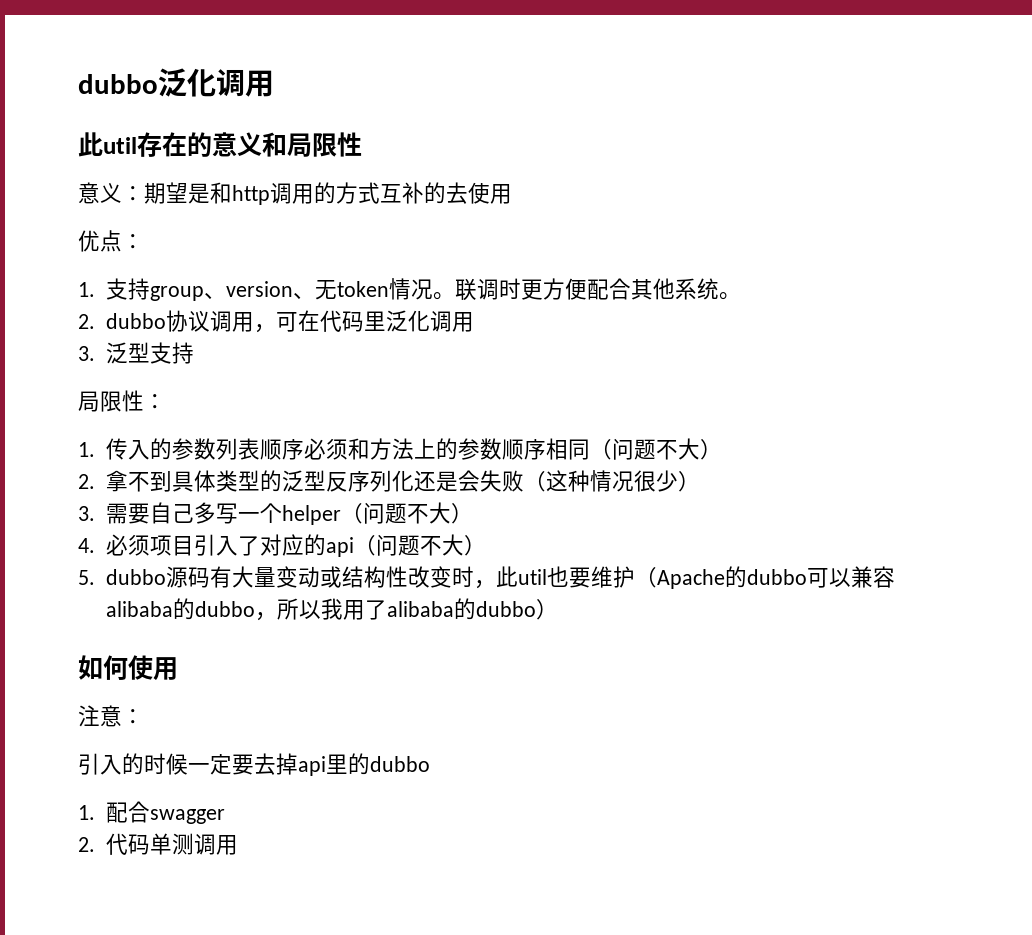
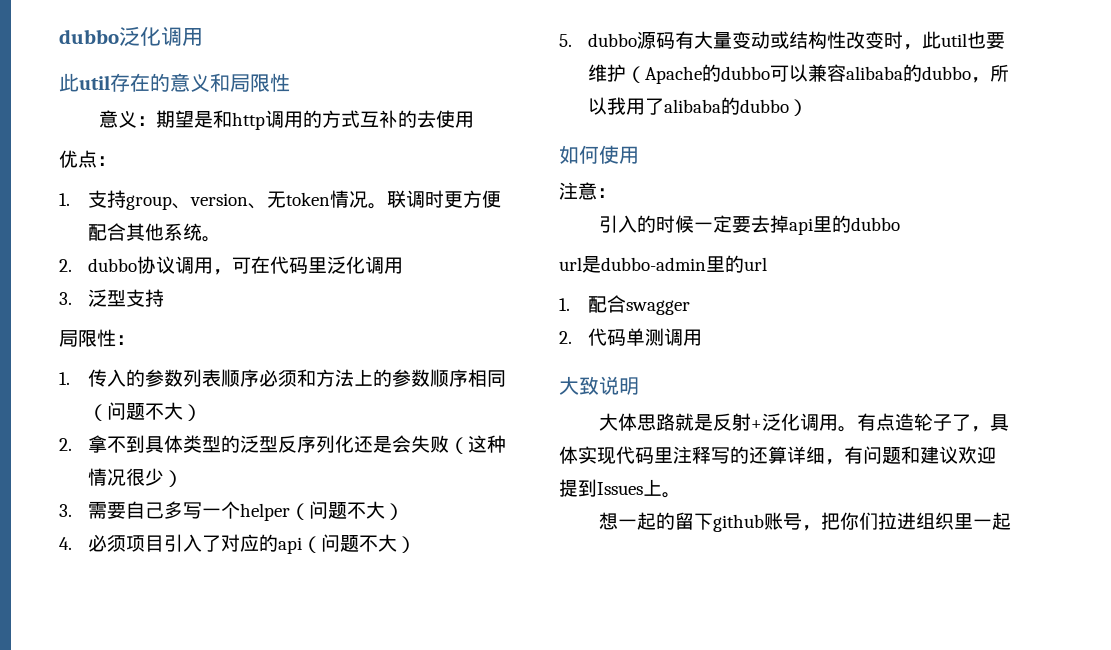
(430, 764) none -> [559,255,767,273] // url是dubbo-admin里的url
(238, 845) none -> [559,376,639,395] [598,413,1009,432] [559,446,996,465] [559,479,681,498] [598,512,1011,532] // 大致说明 // 大体思路就是反射+泛化调用。有点造轮子了，具体实现代码里注释写的还算详细，有问题和建议欢迎提到Issues上。 // 想一起的留下github账号，把你们拉进组织里一起

